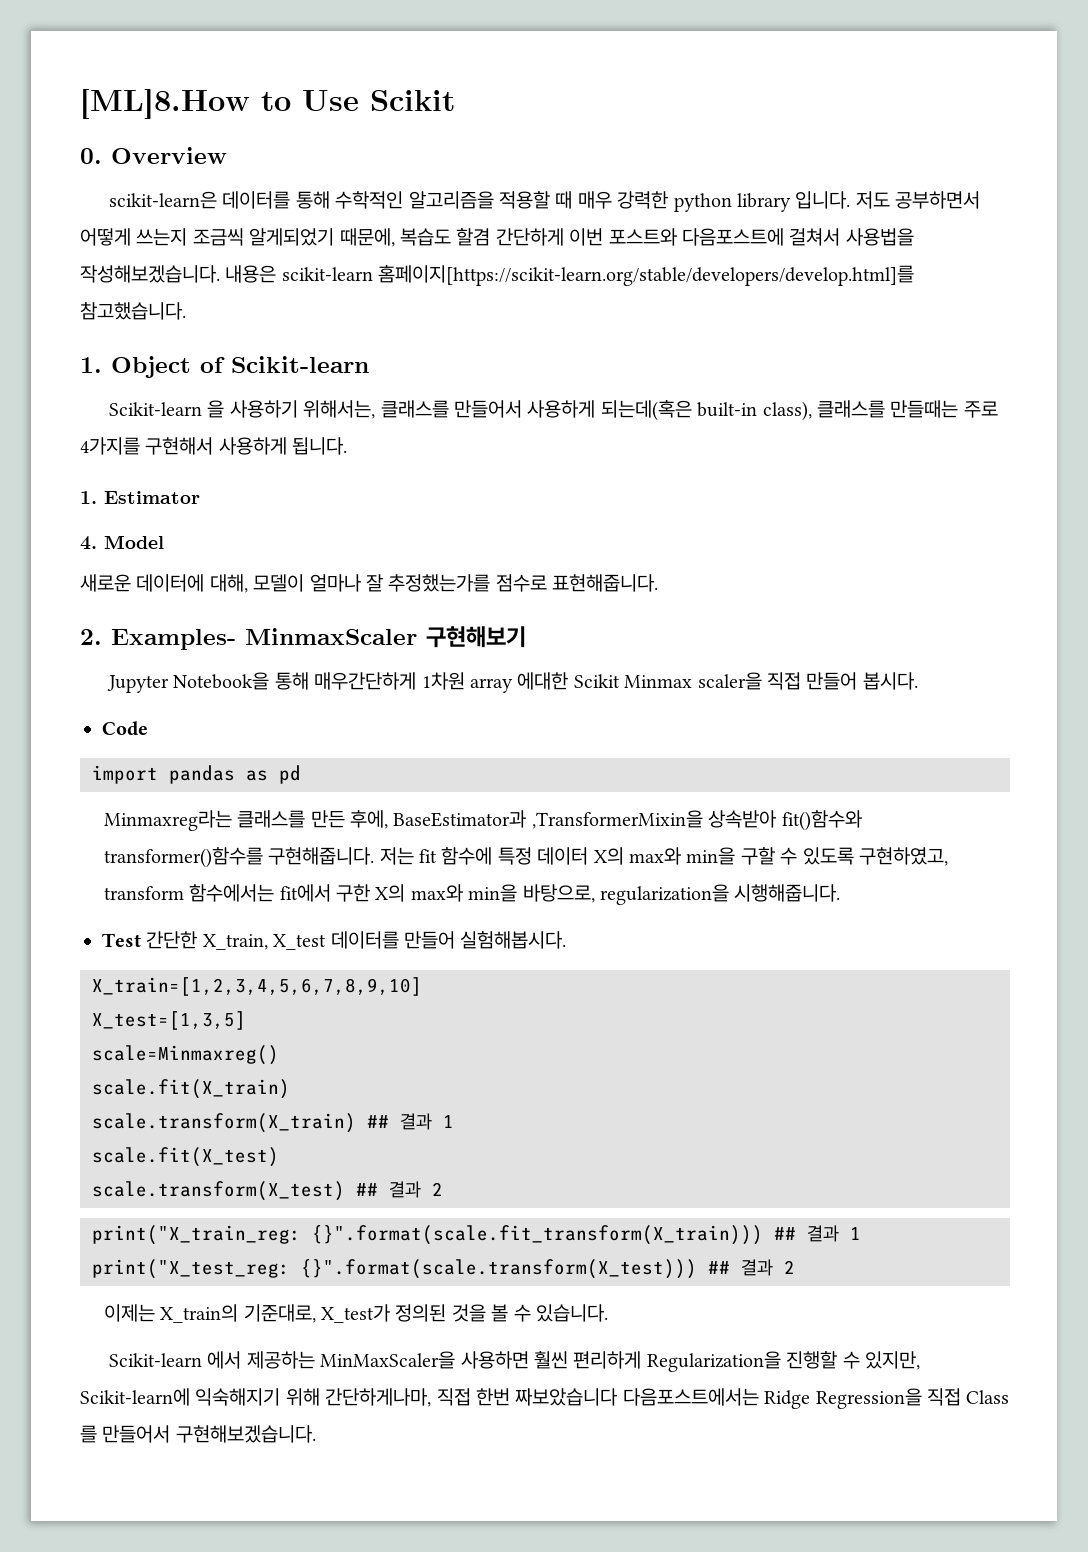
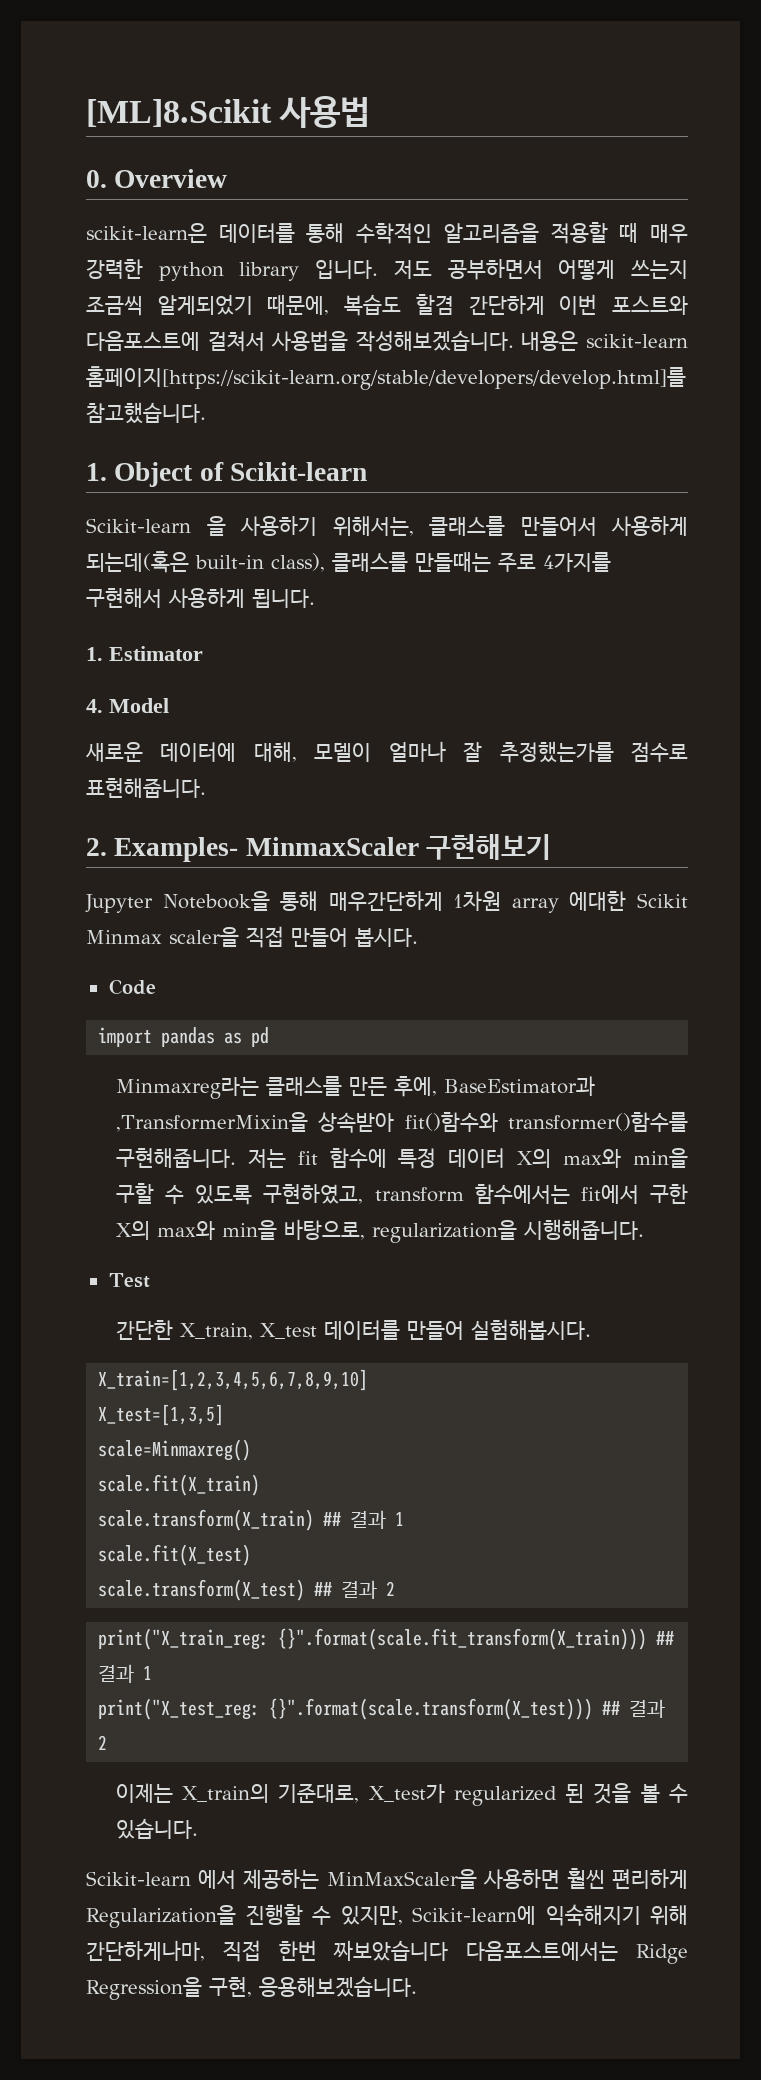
[80,89,455,119] [ML]8.How to Use Scikit -> [86,96,371,128] [ML]8.Scikit 사용법
(141, 940) none -> (150, 1280) //
[395,1304,447,1322] 정의된 -> [453,1784,585,1806] regularized 된
[926,1388,1010,1406] [80,1425,316,1443] 직접 Class 를 만들어서 구현해보겠습니다. -> [209,1976,417,1997] 구현, 응용해보겠습니다.

